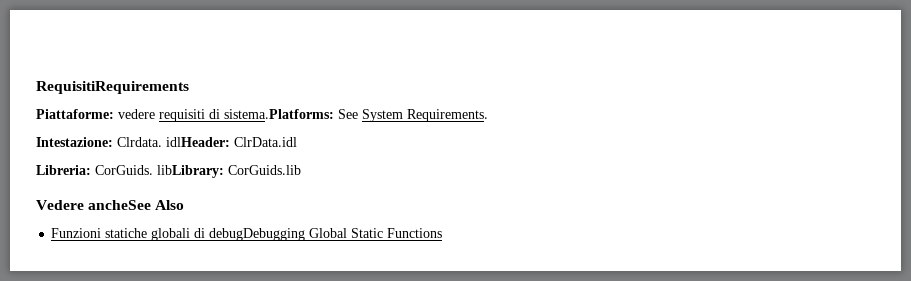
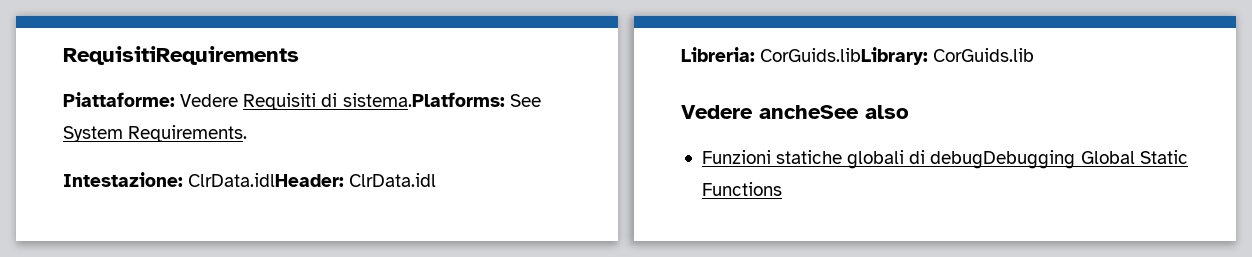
[118,109,205,122] vedere requisiti -> [180,93,317,110] Vedere Requisiti
[117,137,230,147] Clrdata. idlHeader: -> [188,173,345,187] ClrData.idlHeader:
[95,165,224,178] CorGuids. libLibrary: -> [760,47,929,65] CorGuids.libLibrary:
[155,200,185,210] Also -> [865,105,909,119] also

